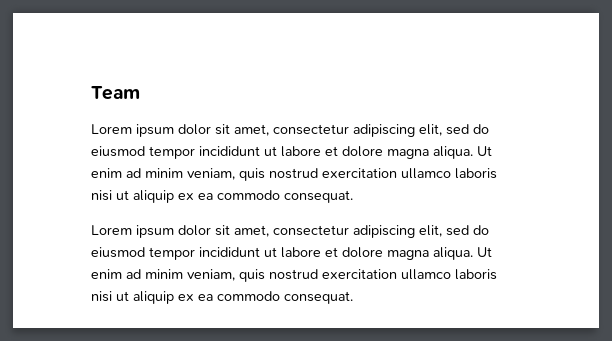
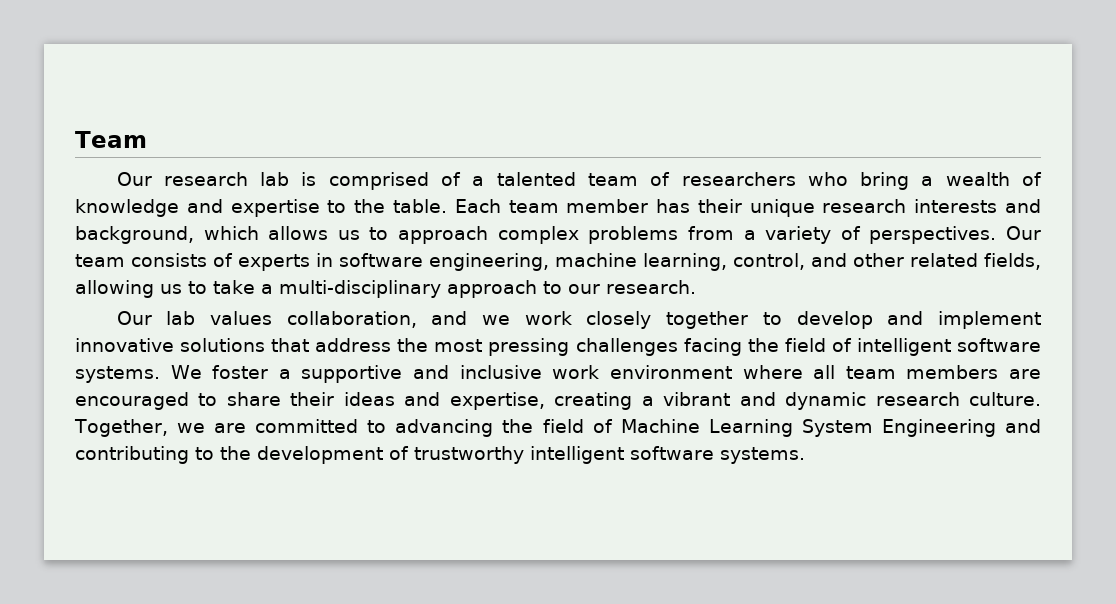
[91,124,489,137] [91,146,492,159] [91,168,497,181] [91,190,353,203] [91,225,489,238] [91,247,492,260] [91,269,497,282] [91,291,353,304] Lorem ipsum dolor sit amet, consectetur adipiscing elit, sed do eiusmod tempor incididunt ut labore et dolore magna aliqua. Ut enim ad minim veniam, quis nostrud exercitation ullamco laboris nisi ut aliquip ex ea commodo consequat. // Lorem ipsum dolor sit amet, consectetur adipiscing elit, sed do eiusmod tempor incididunt ut labore et dolore magna aliqua. Ut enim ad minim veniam, quis nostrud exercitation ullamco laboris nisi ut aliquip ex ea commodo consequat. -> [116,172,1043,190] [75,199,1042,217] [75,226,1042,244] [75,253,1041,271] [75,280,696,298] [116,311,1041,329] [75,338,1042,356] [75,365,1041,383] [75,392,1041,410] [74,419,1041,437] [75,446,805,464] Our research lab is comprised of a talented team of researchers who bring a wealth of knowledge and expertise to the table. Each team member has their unique research interests and background, which allows us to approach complex problems from a variety of perspectives. Our team consists of experts in software engineering, machine learning, control, and other related fields, allowing us to take a multi-disciplinary approach to our research. // Our lab values collaboration, and we work closely together to develop and implement innovative solutions that address the most pressing challenges facing the field of intelligent software systems. We foster a supportive and inclusive work environment where all team members are encouraged to share their ideas and expertise, creating a vibrant and dynamic research culture. Together, we are committed to advancing the field of Machine Learning System Engineering and contributing to the development of trustworthy intelligent software systems.

